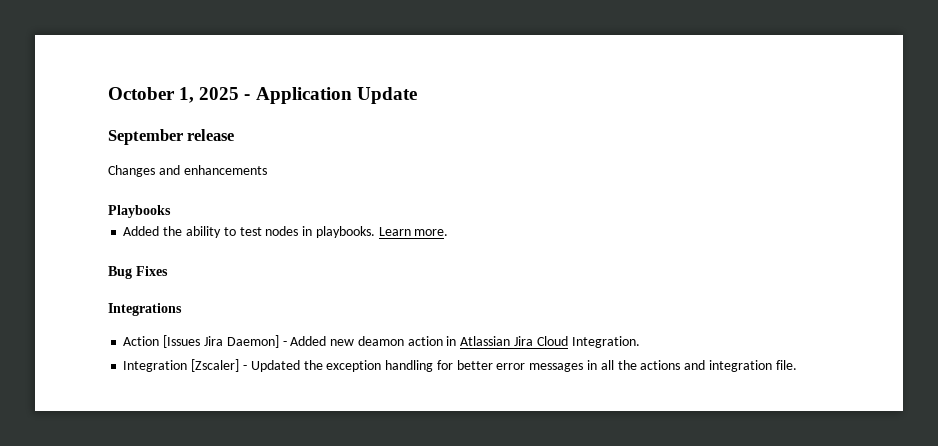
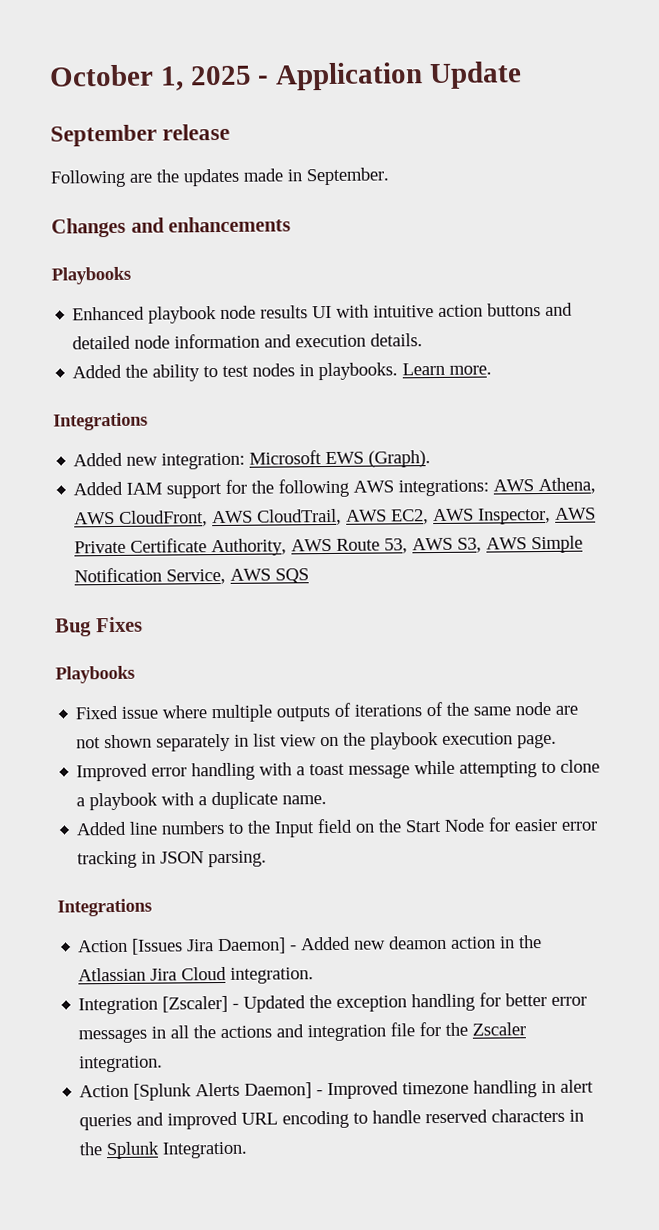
[108,165,267,177] [108,205,171,218] Changes and enhancements // Playbooks -> [50,167,390,188] [51,216,292,238] [51,266,131,285] [72,302,574,324] [72,333,424,350] Following are the updates made in September. // Changes and enhancements // Playbooks // Enhanced playbook node results UI with intuitive action buttons and detailed node information and execution details.
[108,266,168,279] Bug Fixes -> [53,412,148,431] [73,450,432,470] [73,477,597,499] [74,507,597,527] [74,535,584,557] [74,567,310,585] [55,616,143,637] [55,665,135,684] [75,701,579,723] [76,731,558,752] [76,759,601,782] [76,791,328,811] [76,817,599,838] [77,850,268,869] Integrations // Added new integration: Microsoft EWS (Graph). // Added IAM support for the following AWS integrations: AWS Athena, AWS CloudFront, AWS CloudTrail, AWS EC2, AWS Inspector, AWS Private Certificate Authority, AWS Route 53, AWS S3, AWS Simple Notification Service, AWS SQS // Bug Fixes // Playbooks // Fixed issue where multiple outputs of iterations of the same node are not shown separately in list view on the playbook execution page. // Improved error handling with a toast message while attempting to clone a playbook with a duplicate name. // Added line numbers to the Input field on the Start Node for easier error tracking in JSON parsing.
(457, 341) none -> [518,935,543,949] the
[571,336,640,348] Integration. -> [230,967,315,984] integration.
[775,360,797,370] file. -> [390,1021,527,1037] [79,1055,164,1073] [79,1079,595,1101] [79,1108,585,1131] [79,1141,249,1160] file for the Zscaler integration. // Action [Splunk Alerts Daemon] - Improved timezone handling in alert queries and improved URL encoding to handle reserved characters in the Splunk Integration.

